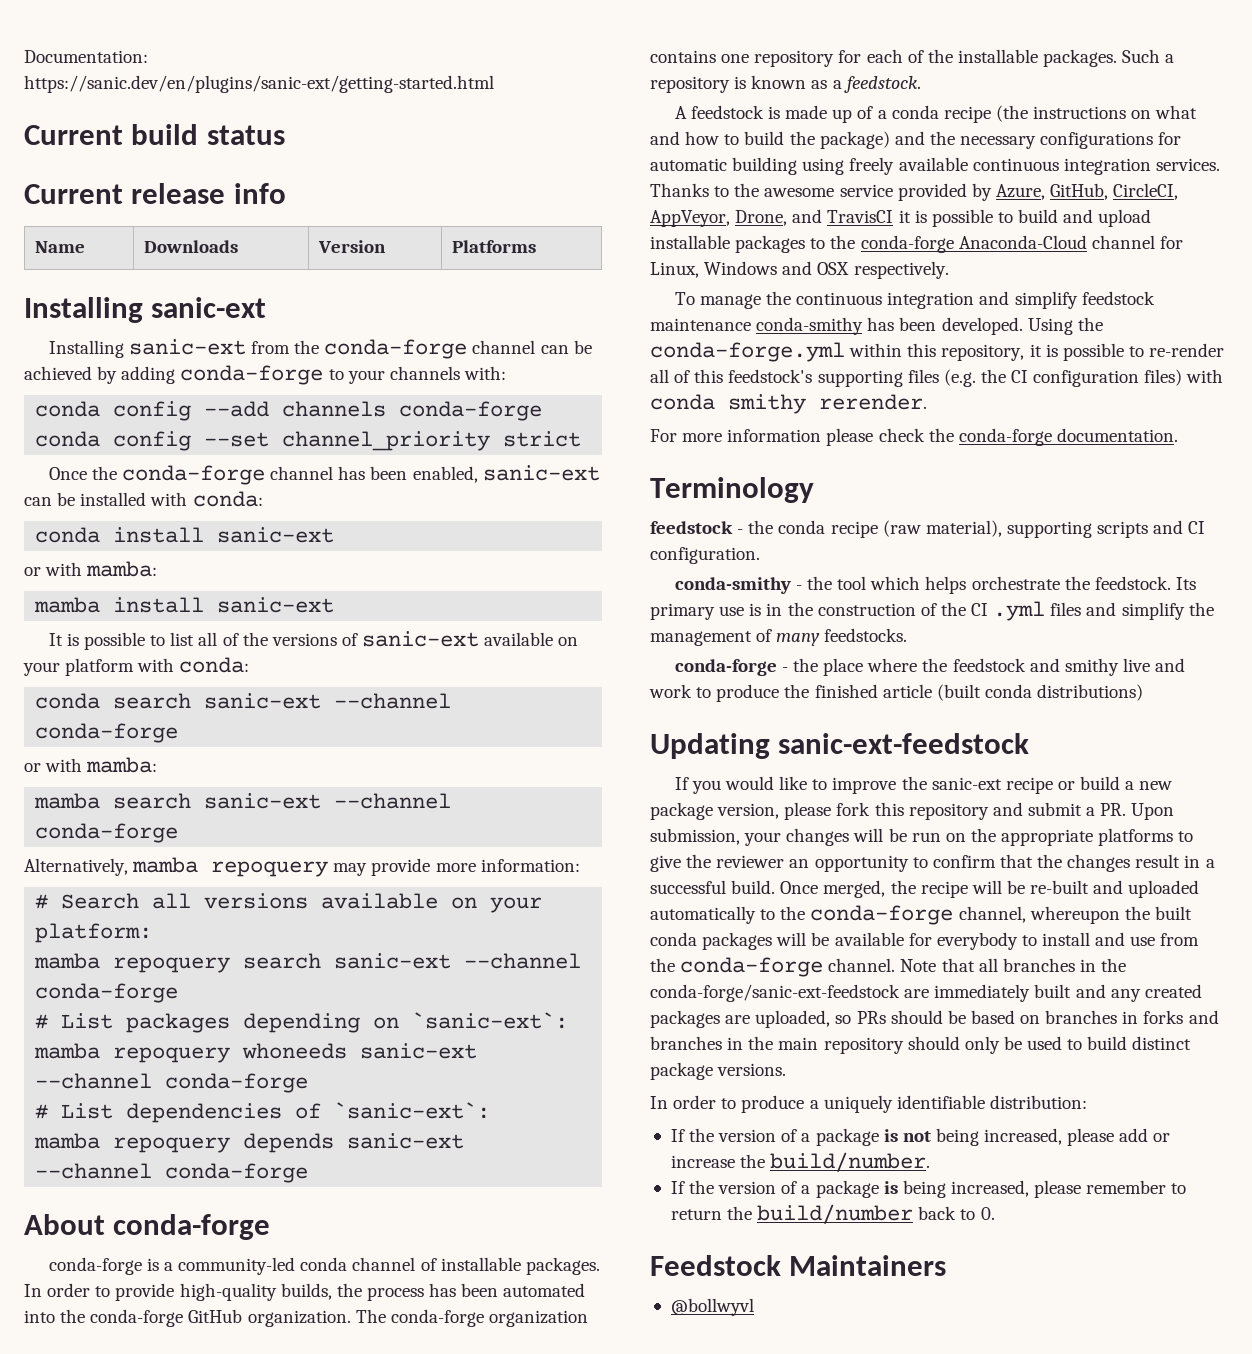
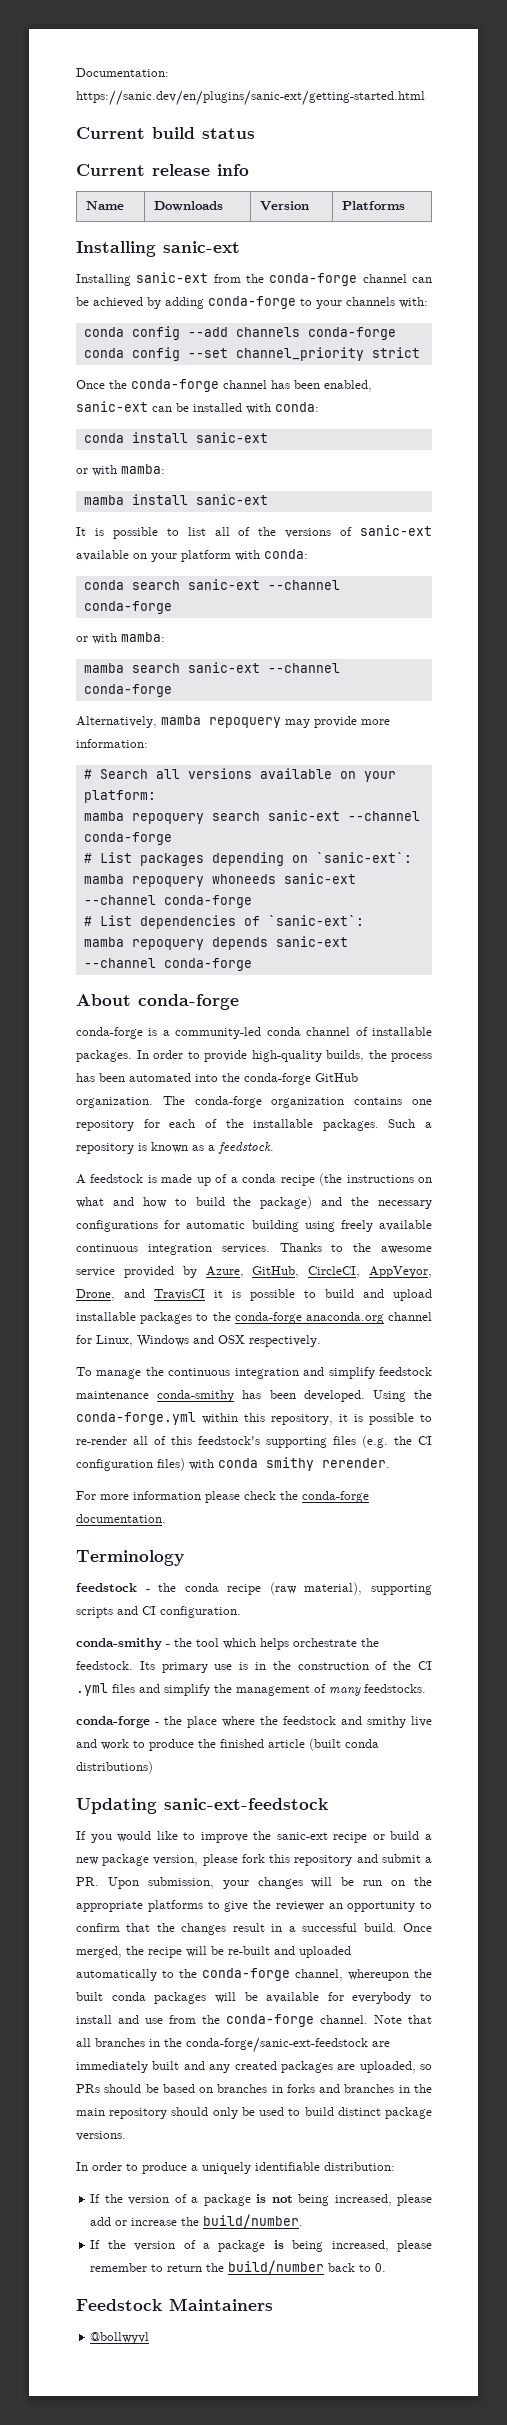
[958,235,1087,249] Anaconda-Cloud -> [305,1312,384,1324] anaconda.org

